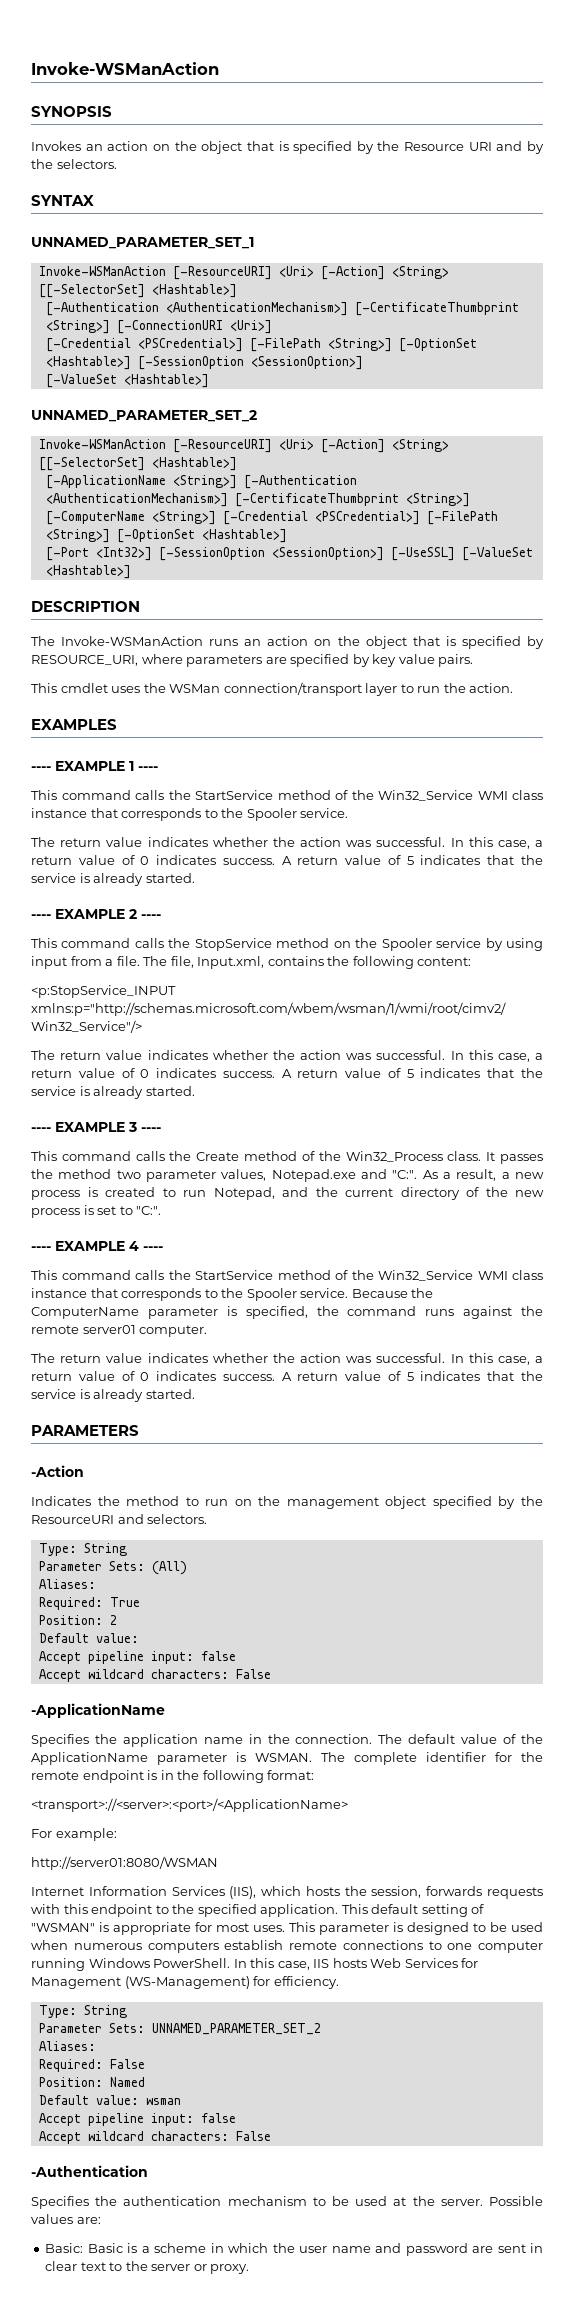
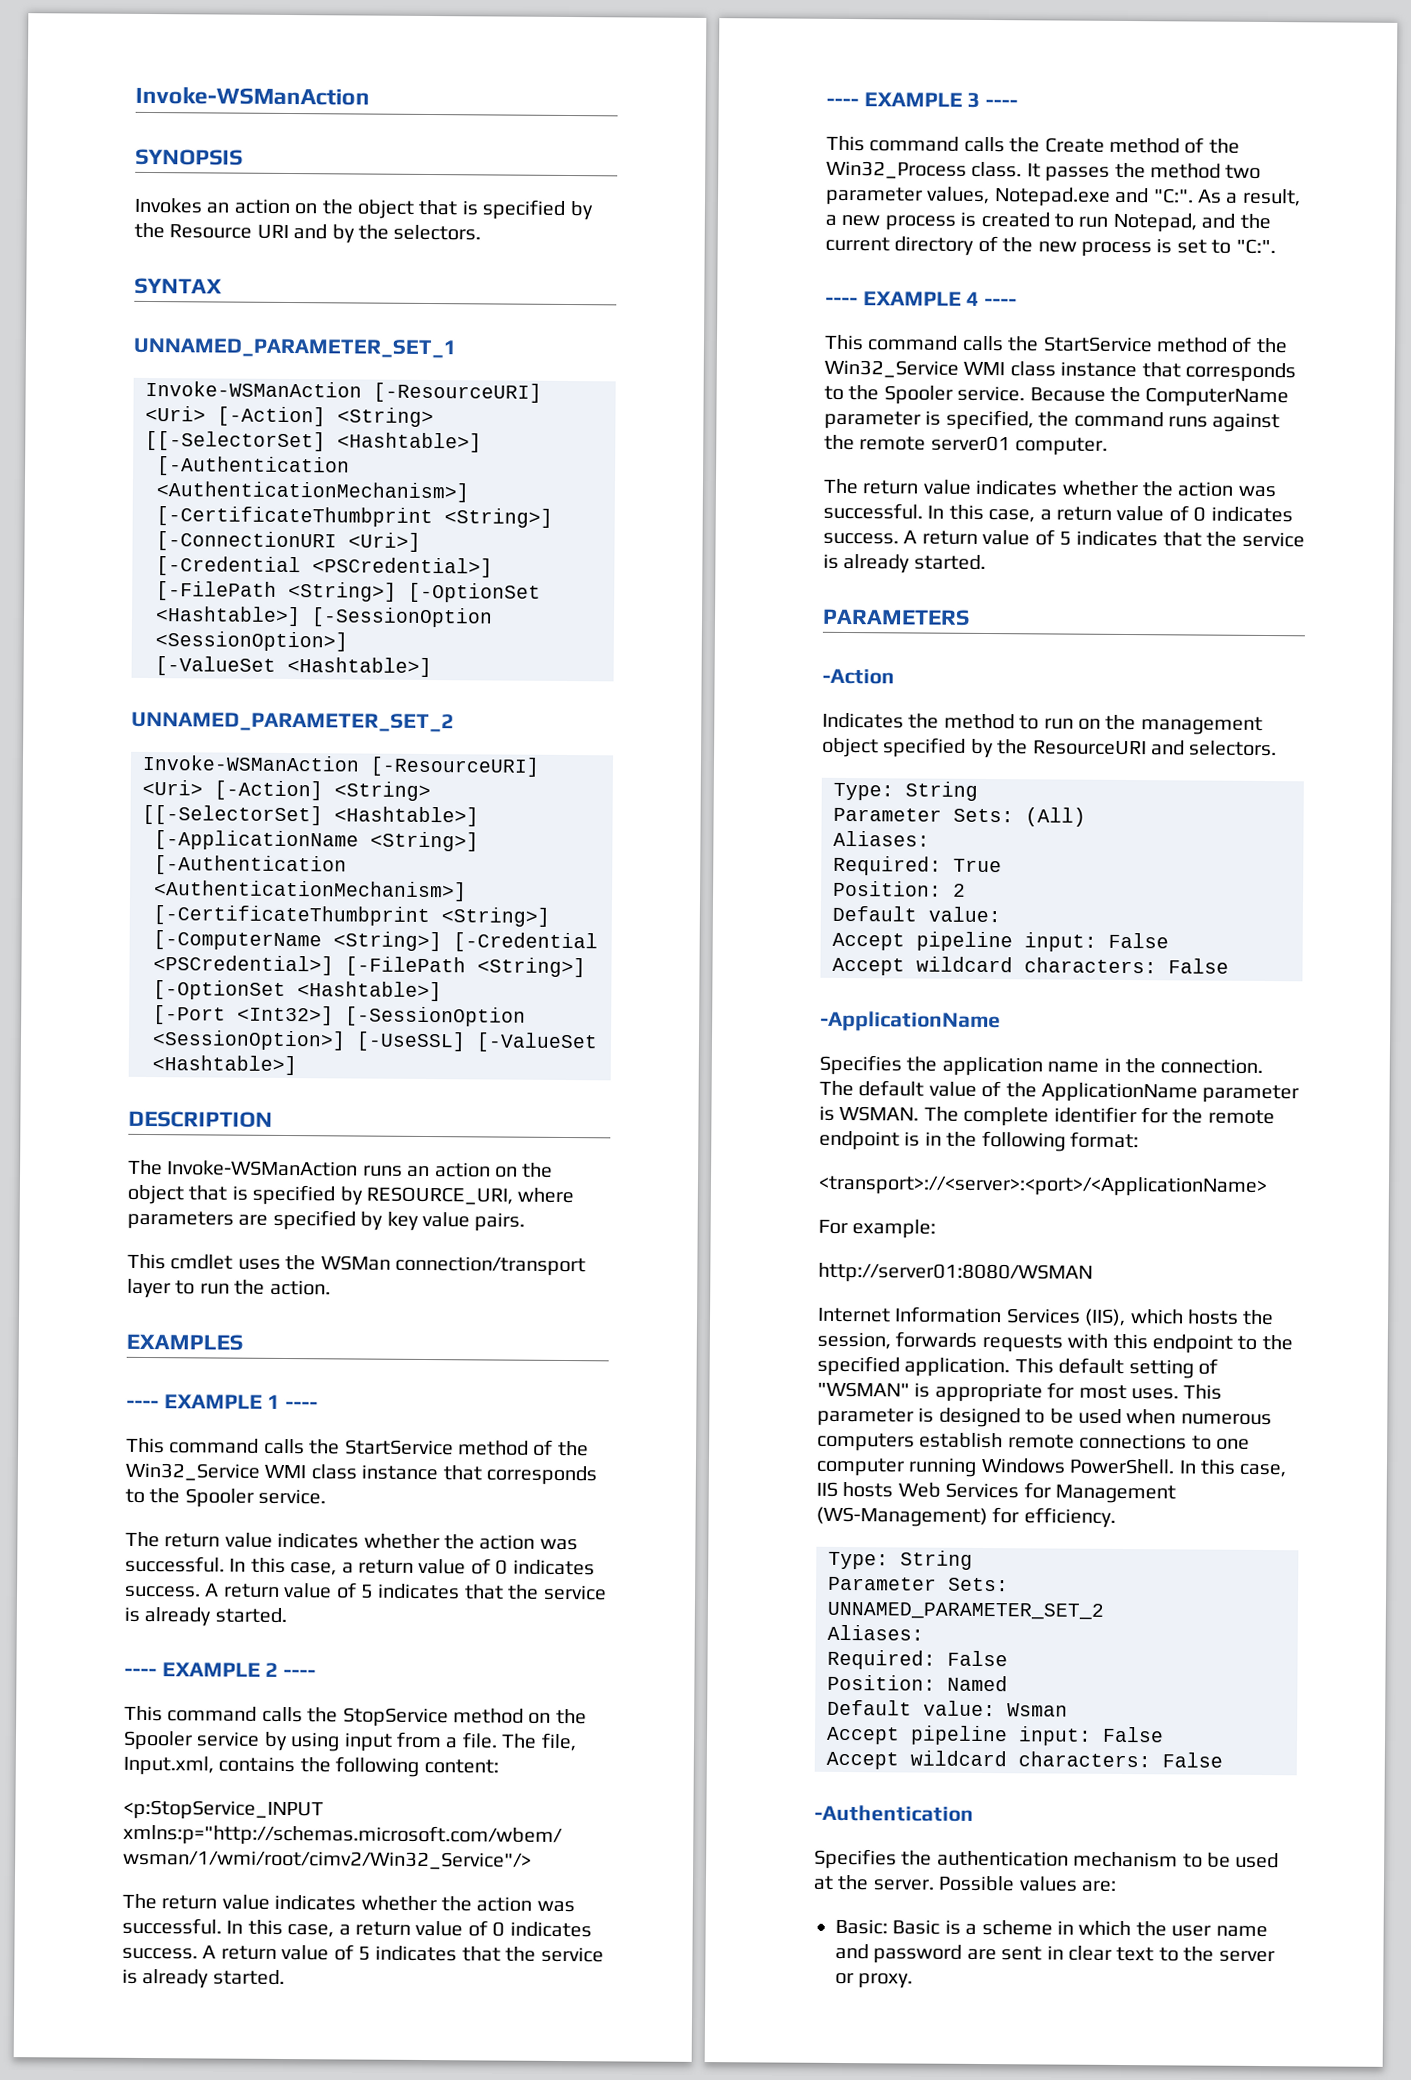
[200,1651,236,1661] false -> [1108,932,1169,949] False
[145,2098,181,2105] [38,2113,236,2126] wsman // Accept pipeline input: false -> [1007,1703,1068,1717] [826,1725,1164,1746] Wsman // Accept pipeline input: False

